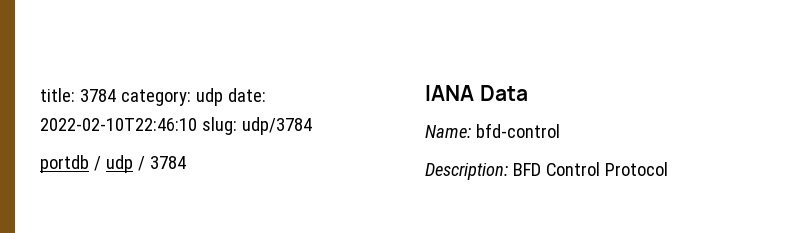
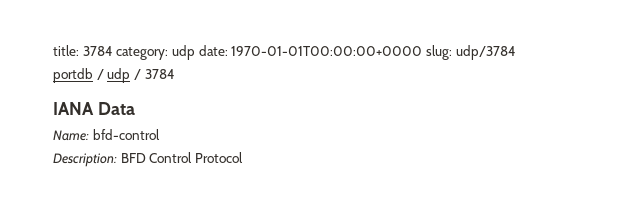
[40,118,197,131] 2022-02-10T22:46:10 -> [231,46,423,56] 1970-01-01T00:00:00+0000

